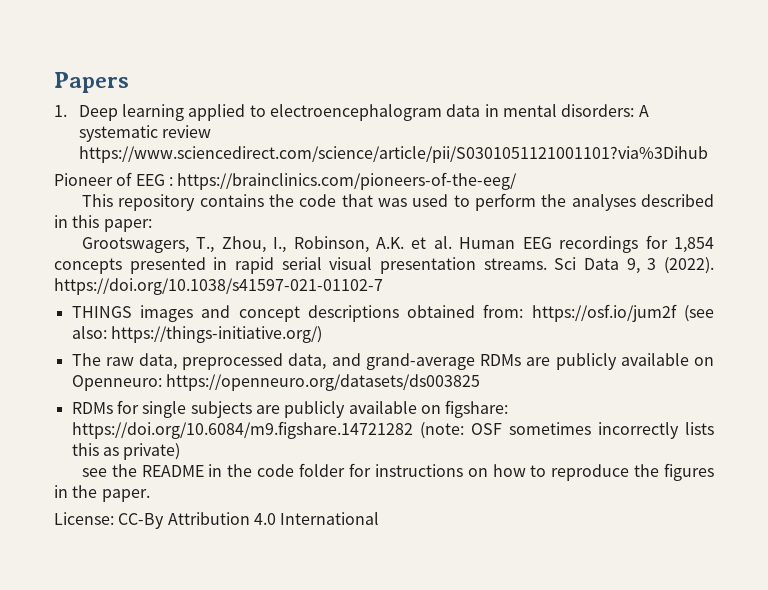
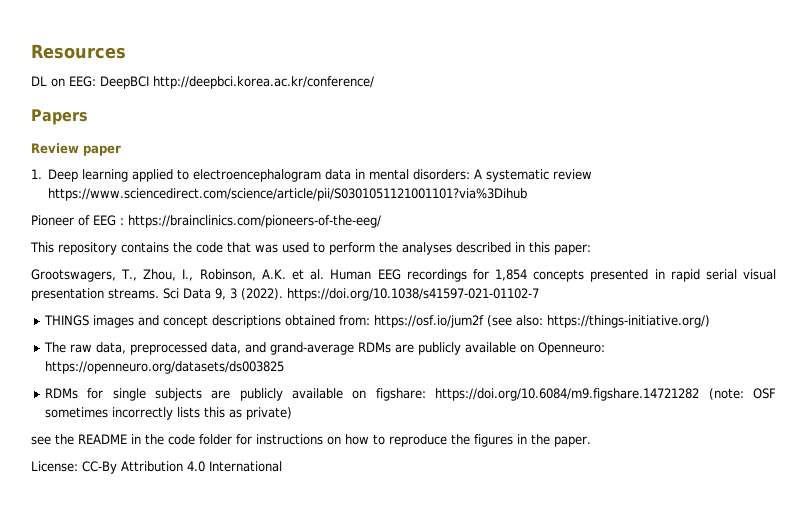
(54, 82) none -> [31,44,126,59] [31,76,374,89] Resources // DL on EEG: DeepBCI http://deepbci.korea.ac.kr/conference/ //
(129, 82) none -> [31,143,121,156] // Review paper

